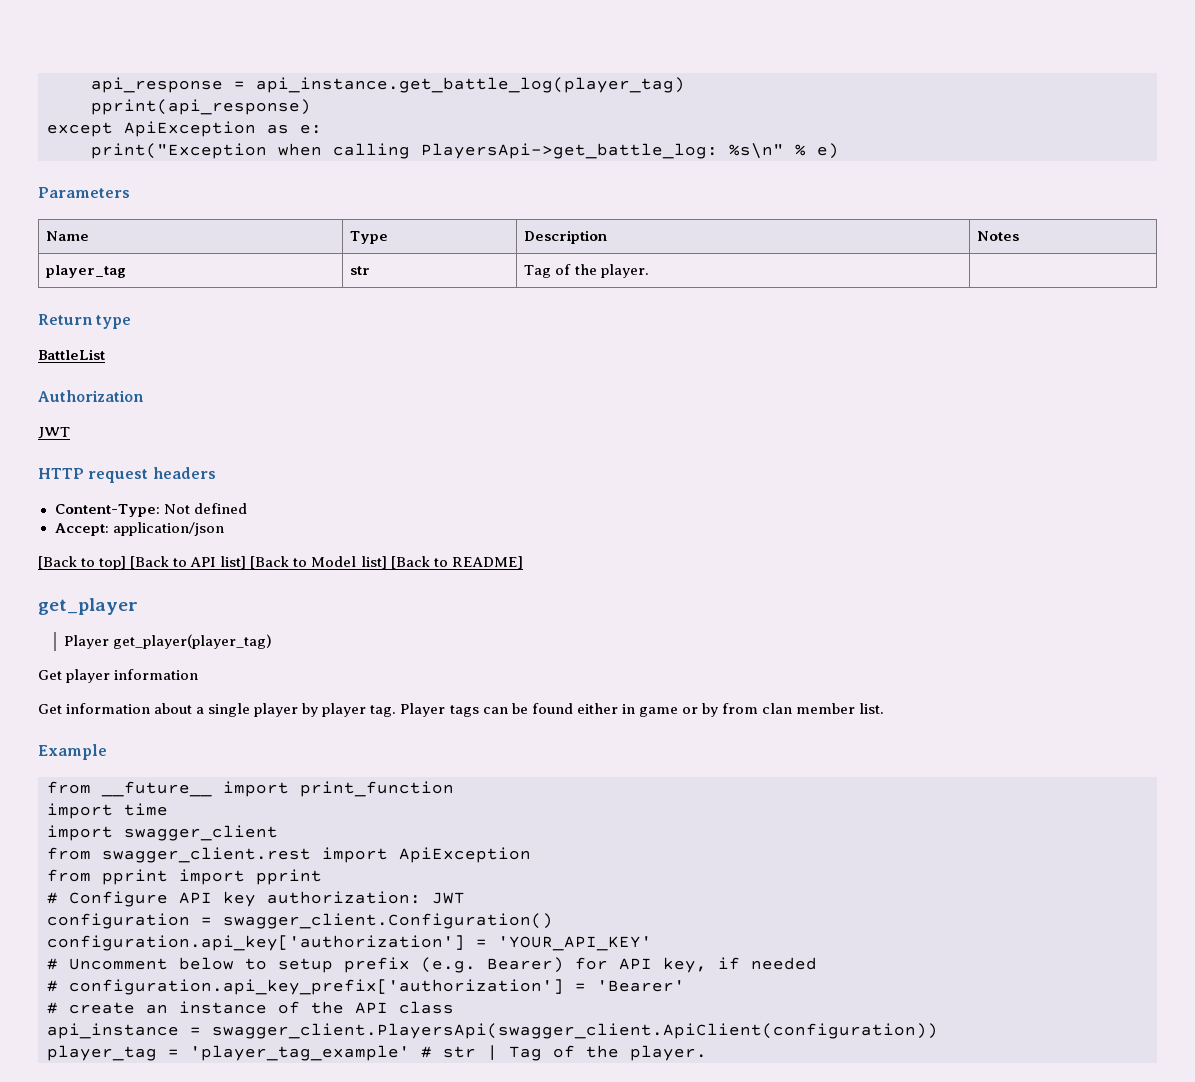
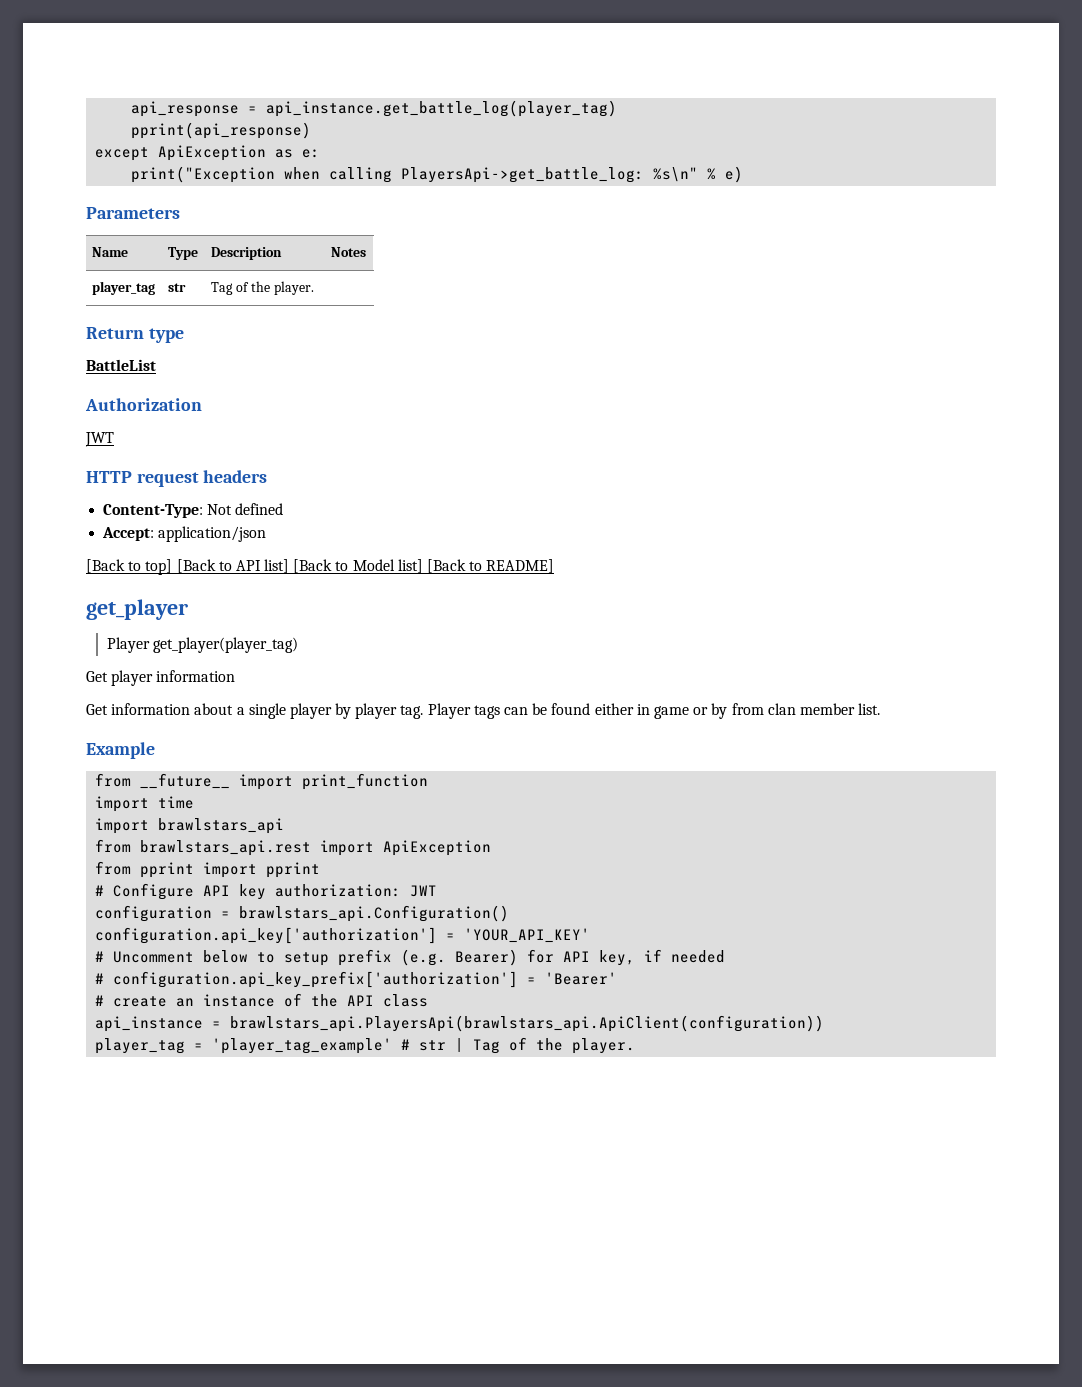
[124,825,278,841] [47,847,311,863] swagger_client // from swagger_client.rest -> [158,818,285,834] [95,839,312,856] brawlstars_api // from brawlstars_api.rest
[223,913,553,929] swagger_client.Configuration() -> [239,905,510,922] brawlstars_api.Configuration()
[212,1023,938,1039] swagger_client.PlayersApi(swagger_client.ApiClient(configuration)) -> [230,1015,825,1032] brawlstars_api.PlayersApi(brawlstars_api.ApiClient(configuration))

